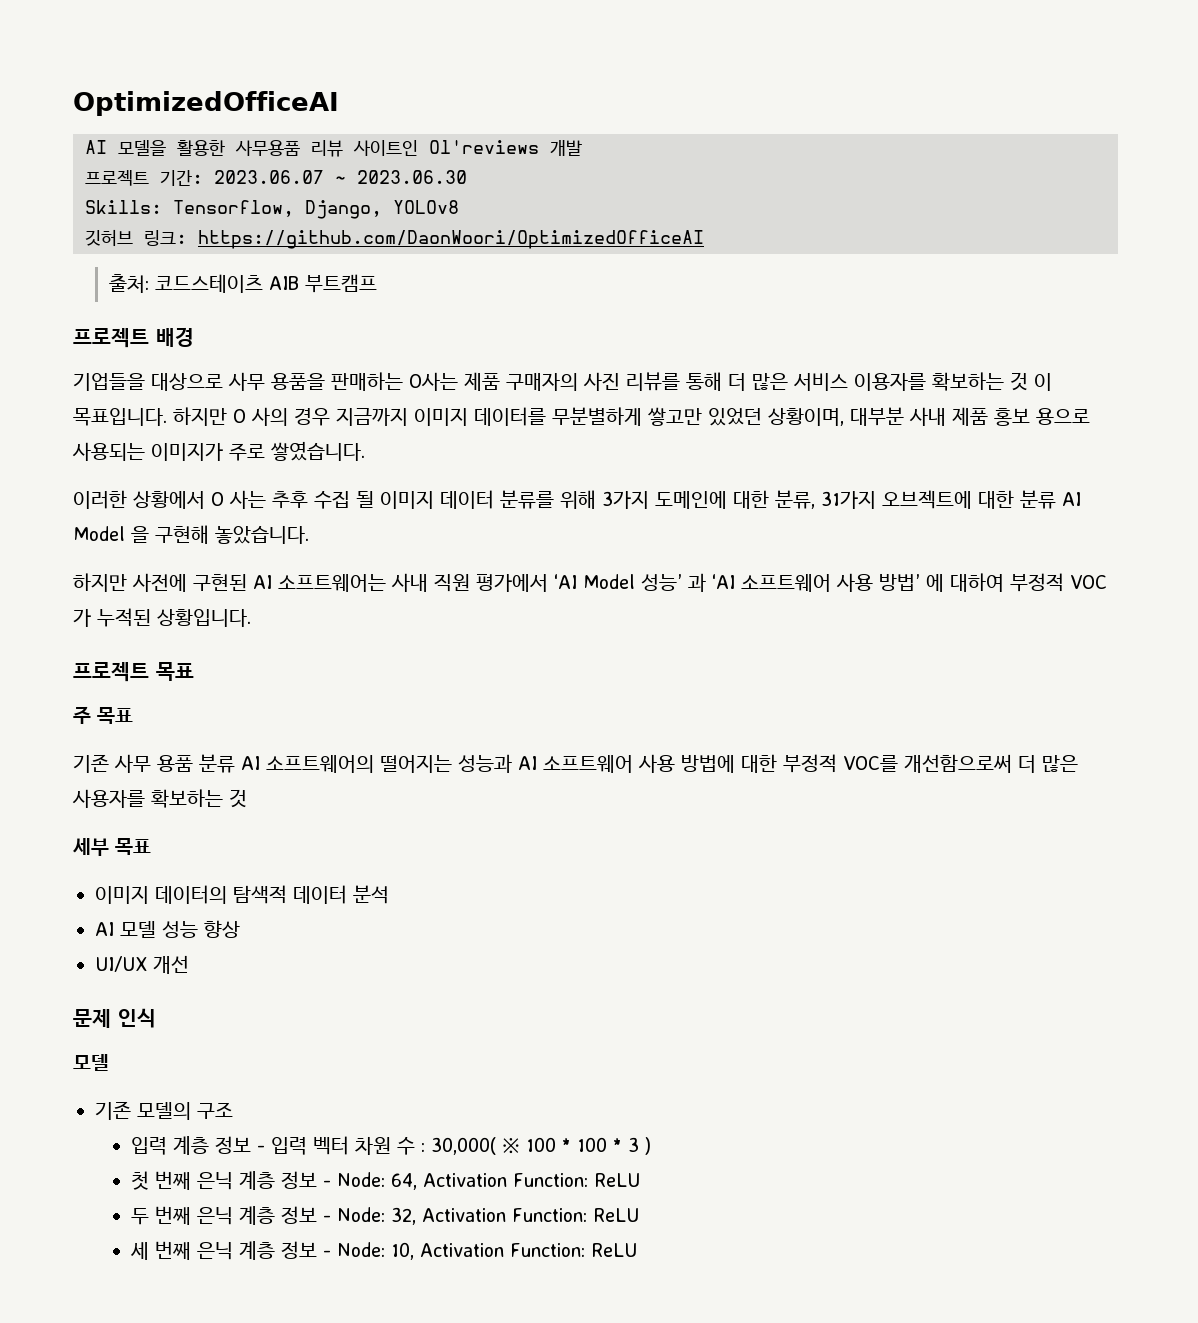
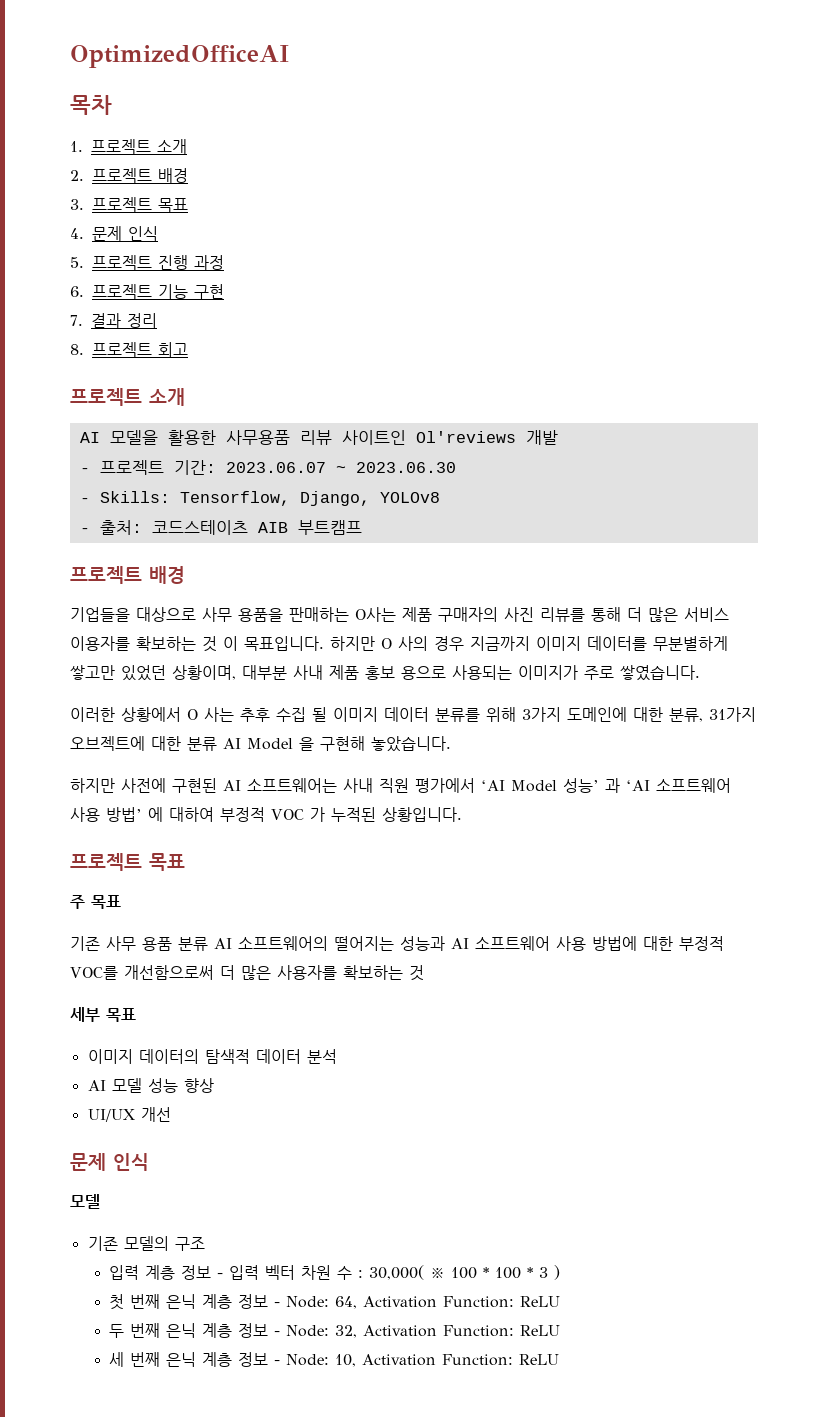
(339, 103) none -> [70,95,112,115] [70,139,188,154] [70,168,188,183] [70,197,188,212] [70,226,158,241] [70,255,224,270] [70,284,224,299] [70,313,158,328] [70,342,188,357] [70,388,185,406] // 목차 // 1. 프로젝트 소개 // 2. 프로젝트 배경 // 3. 프로젝트 목표 // 4. 문제 인식 // 5. 프로젝트 진행 과정 // 6. 프로젝트 기능 구현 // 7. 결과 정리 // 8. 프로젝트 회고 // 프로젝트 소개
(582, 148) none -> [79,468,90,473] -
(467, 177) none -> [79,498,90,503] -
[85,229,704,249] 깃허브 링크: https://github.com/DaonWoori/OptimizedOfficeAI // -> [79,528,90,533] -

